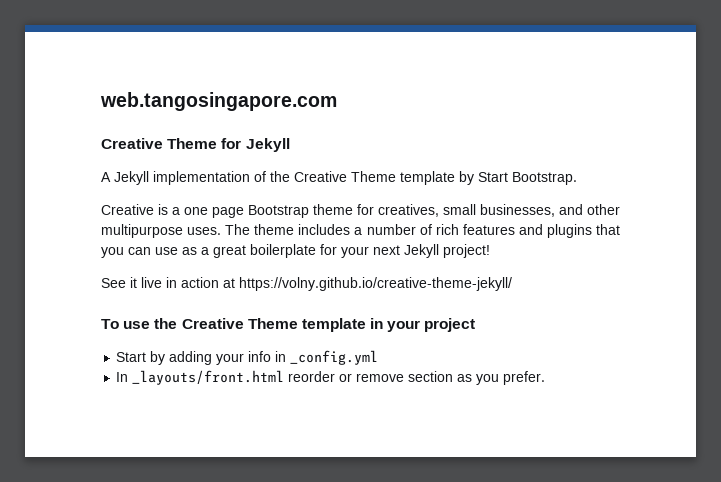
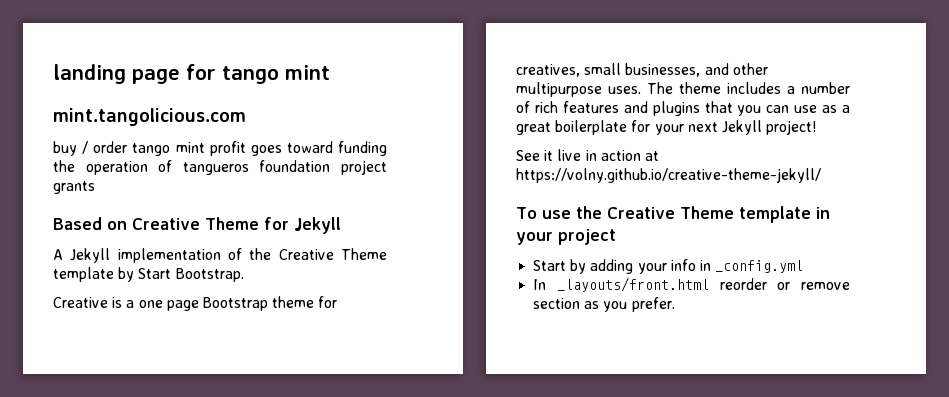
[100,92,337,111] web.tangosingapore.com // -> [53,64,330,84] [53,108,246,126] [53,141,387,156] [53,160,387,175] [53,181,95,194] [53,217,127,230] landing page for tango mint // mint.tangolicious.com // buy / order tango mint profit goes toward funding the operation of tangueros foundation project grants // Based on

